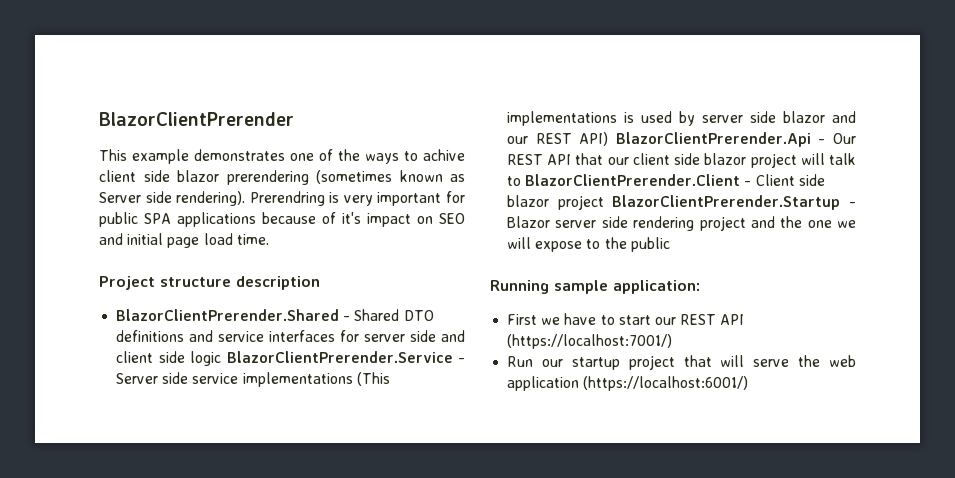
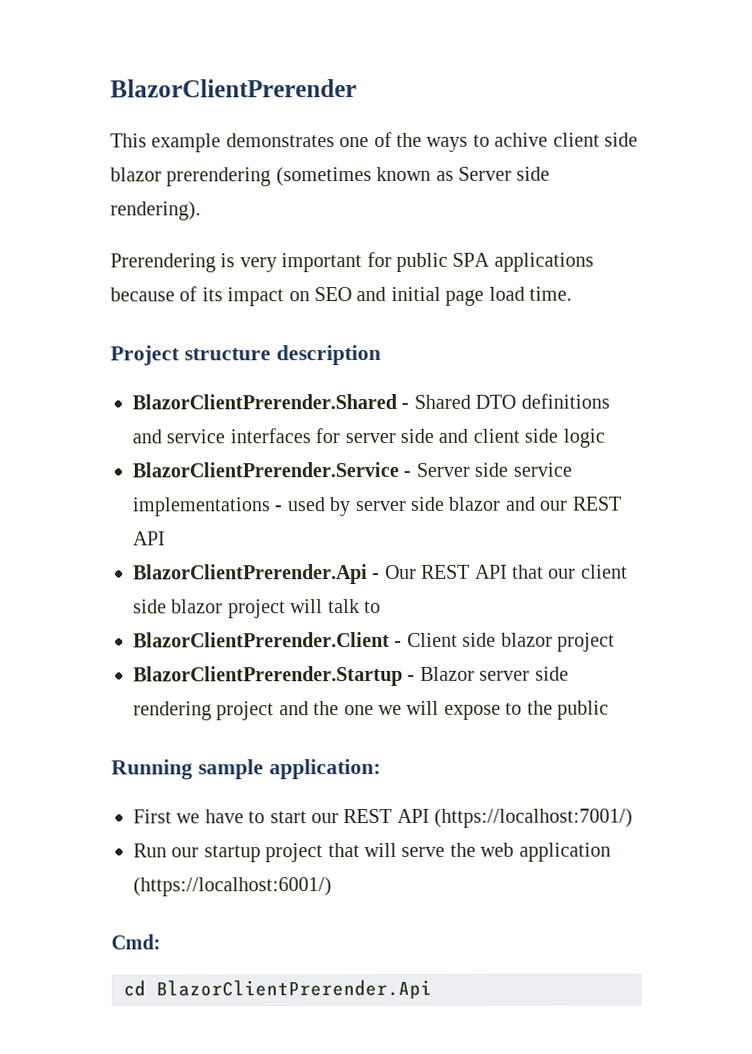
[249,191,325,206] Prerendring -> [110,253,216,273] // Prerendering
[342,212,361,224] it's -> [201,287,223,302] its
(222, 358) none -> (605, 438) //
[356,372,390,386] [507,111,635,126] (This implementations is -> [274,505,283,512] -
[579,132,609,146] API) -> [133,531,166,546] API //
(522, 181) none -> (381, 607) //
(604, 202) none -> (615, 642) //
(749, 383) none -> [111,934,161,950] [123,979,432,1000] // Cmd: // cd BlazorClientPrerender.Api

